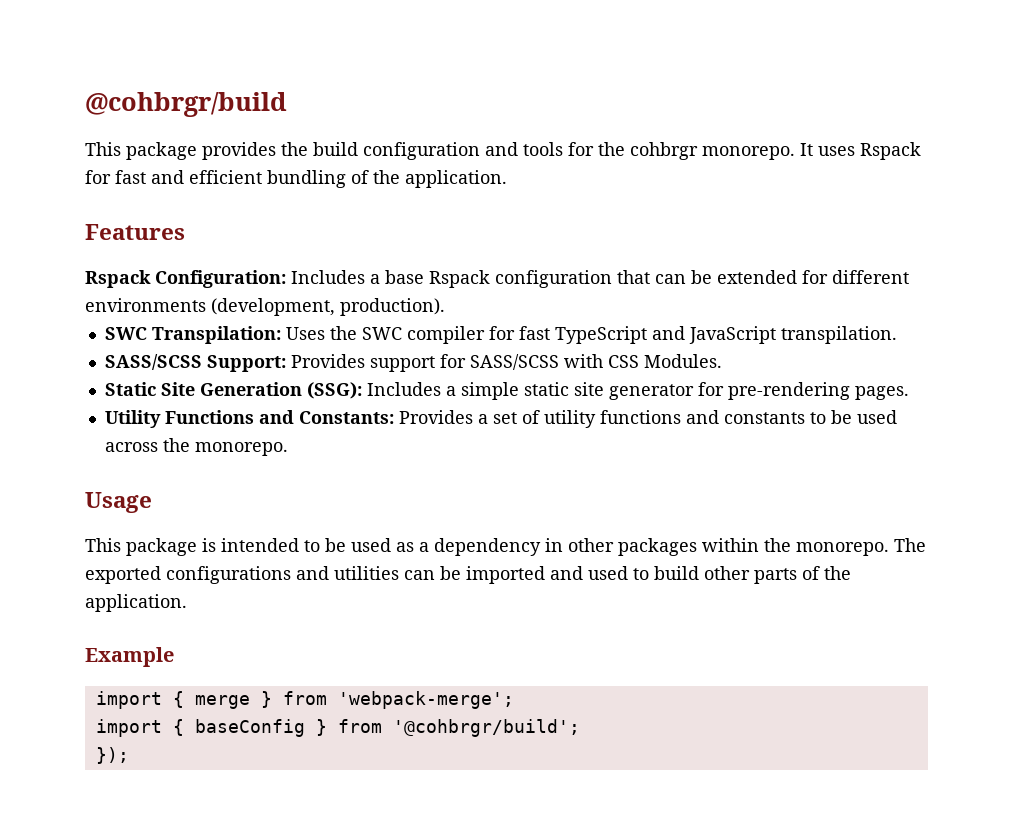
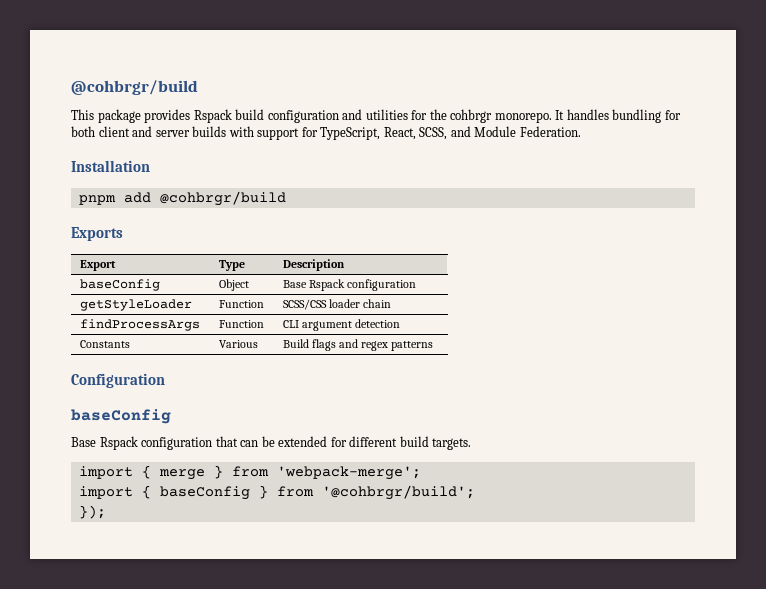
[281,142,308,156] the -> [193,109,232,123] Rspack
[523,142,563,156] tools -> [365,109,408,120] utilities
[818,142,921,160] [85,170,507,188] [85,224,185,240] [85,270,424,288] uses Rspack for fast and efficient bundling of the application. // Features // Rspack Configuration: Includes a base -> [566,109,681,123] [71,126,581,140] [71,160,150,172] [78,191,286,206] [71,227,123,241] [80,260,117,271] [219,260,246,271] [283,259,346,271] [80,279,161,291] [219,279,250,291] [283,279,417,291] [80,299,193,311] [219,300,265,308] [283,299,392,310] [80,319,201,331] [219,320,265,328] [283,319,401,331] [80,340,131,348] [219,340,259,348] [283,339,434,351] [71,373,165,388] [71,409,171,424] [71,437,96,447] handles bundling for both client and server builds with support for TypeScript, React, SCSS, and Module Federation. // Installation // pnpm add @cohbrgr/build // Exports // Export | Type | Description // baseConfig | Object | Base Rspack configuration // getStyleLoader | Function | SCSS/CSS loader chain // findProcessArgs | Function | CLI argument detection // Constants | Various | Build flags and regex patterns // Configuration // baseConfig // Base
[85,298,445,316] [104,326,897,344] [104,354,722,372] [104,382,909,400] [104,410,897,428] [104,438,288,456] [85,492,152,513] [85,538,926,556] [85,566,851,584] [85,594,187,612] [85,647,174,667] environments (development, production). // SWC Transpilation: Uses the SWC compiler for fast TypeScript and JavaScript transpilation. // SASS/SCSS Support: Provides support for SASS/SCSS with CSS Modules. // Static Site Generation (SSG): Includes a simple static site generator for pre-rendering pages. // Utility Functions and Constants: Provides a set of utility functions and constants to be used across the monorepo. // Usage // This package is intended to be used as a dependency in other packages within the monorepo. The exported configurations and utilities can be imported and used to build other parts of the application. // Example -> [399,436,472,450] build targets.

